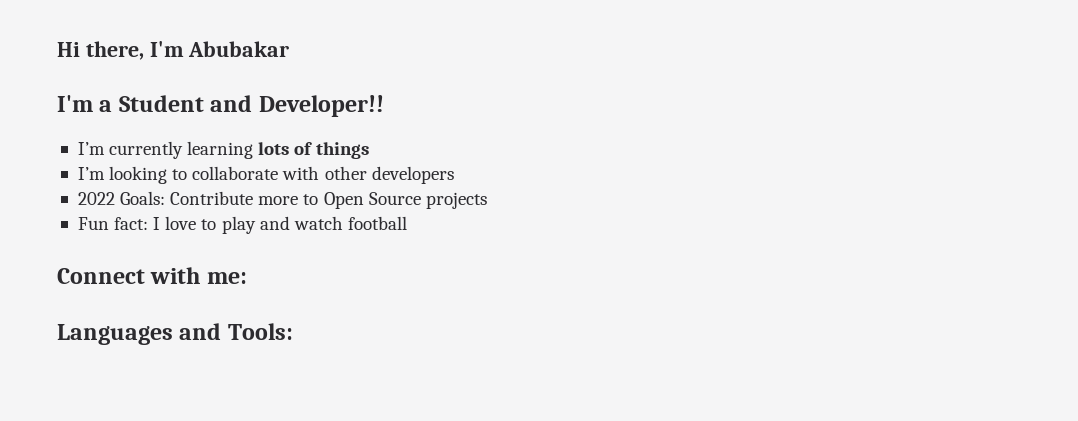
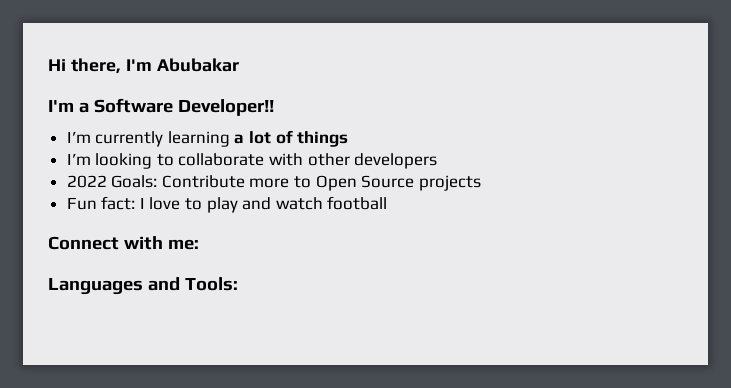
[118,95,253,112] Student and -> [93,98,173,113] Software
[258,142,290,155] lots -> [234,131,272,144] a lot

